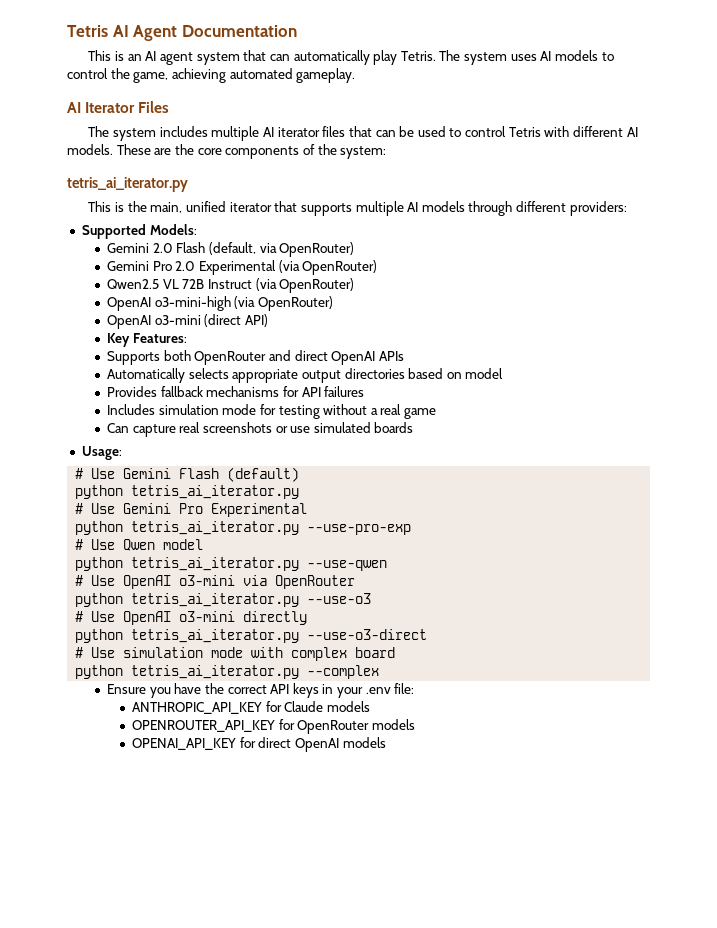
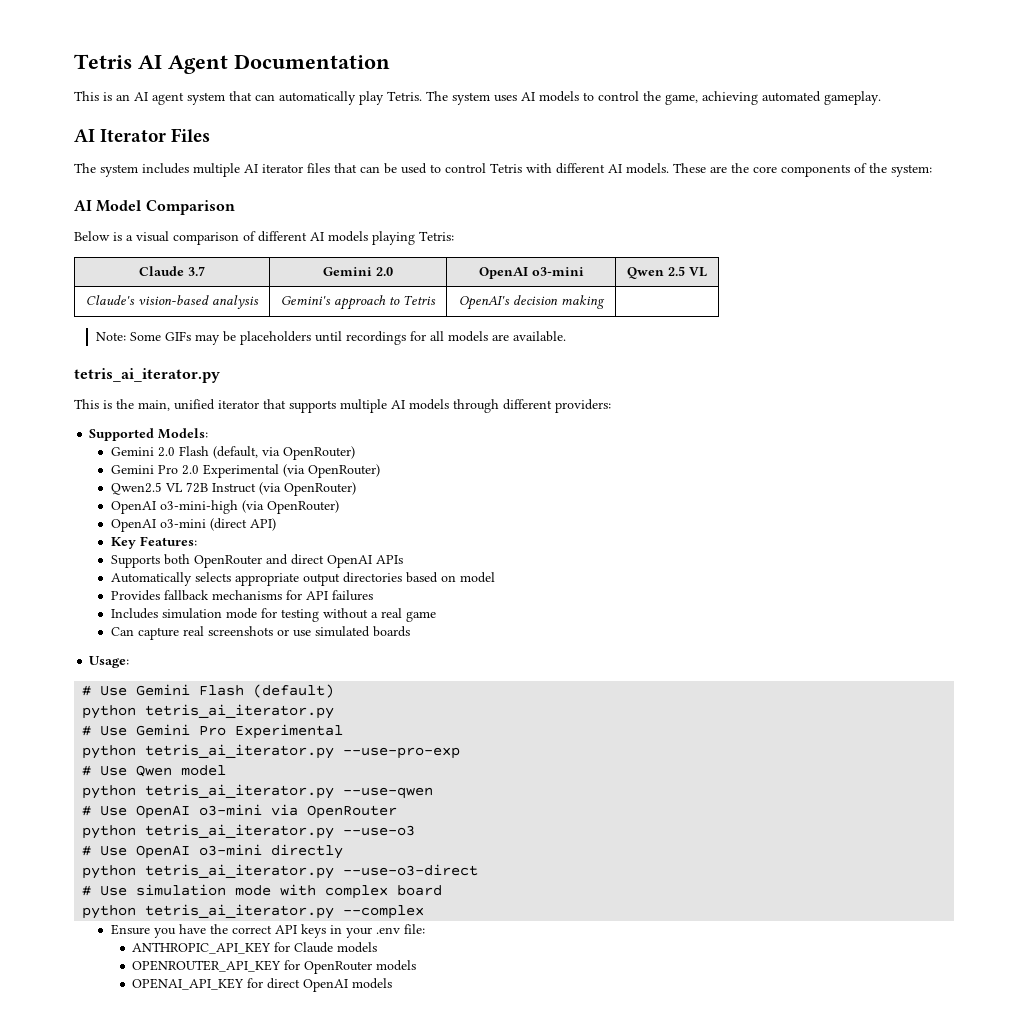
(387, 152) none -> [74,200,235,215] [74,231,454,245] [139,266,205,276] [323,267,393,276] [478,267,584,279] [627,266,707,279] [86,295,259,309] [281,295,436,310] [458,295,605,310] [95,331,566,345] // AI Model Comparison // Below is a visual comparison of different AI models playing Tetris: // Claude 3.7 | Gemini 2.0 | OpenAI o3-mini | Qwen 2.5 VL // Claude's vision-based analysis | Gemini's approach to Tetris | OpenAI's decision making | // Note: Some GIFs may be placeholders until recordings for all models are available.

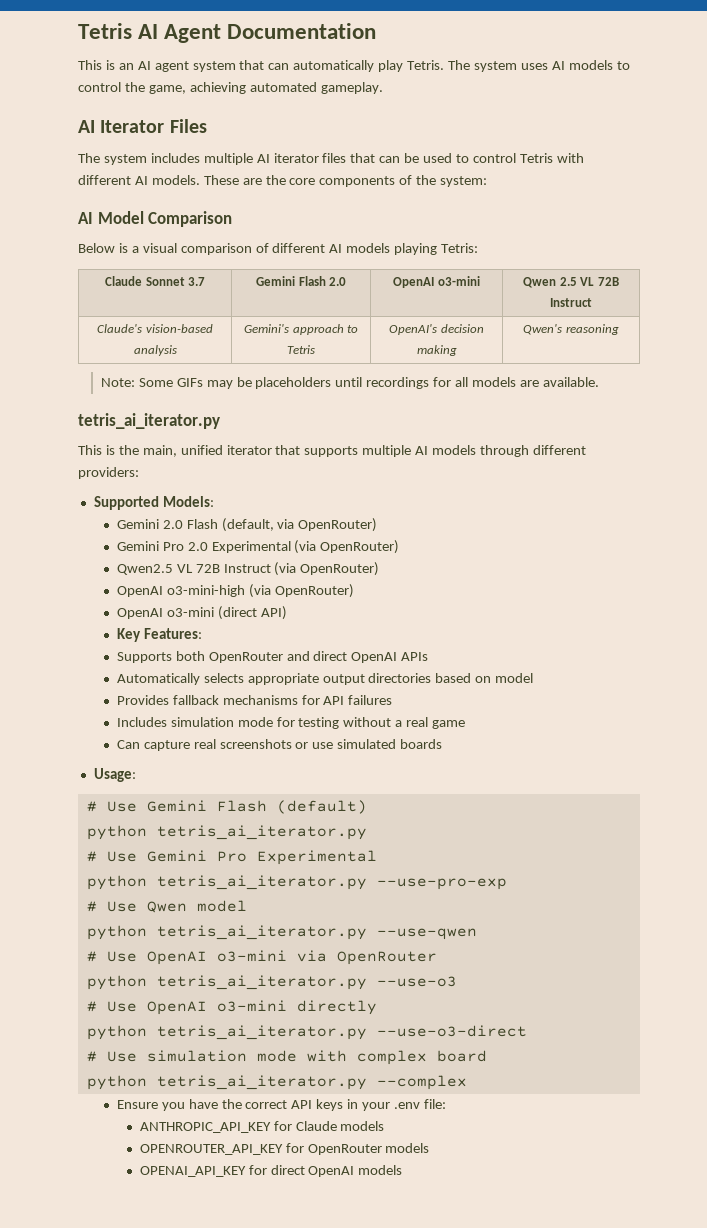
(184, 271) none -> [145,277,185,286] Sonnet
(372, 271) none -> [298,276,326,286] Flash
(707, 272) none -> [597,277,619,286] [550,298,592,307] 72B Instruct
(605, 302) none -> [523,324,619,335] Qwen's reasoning

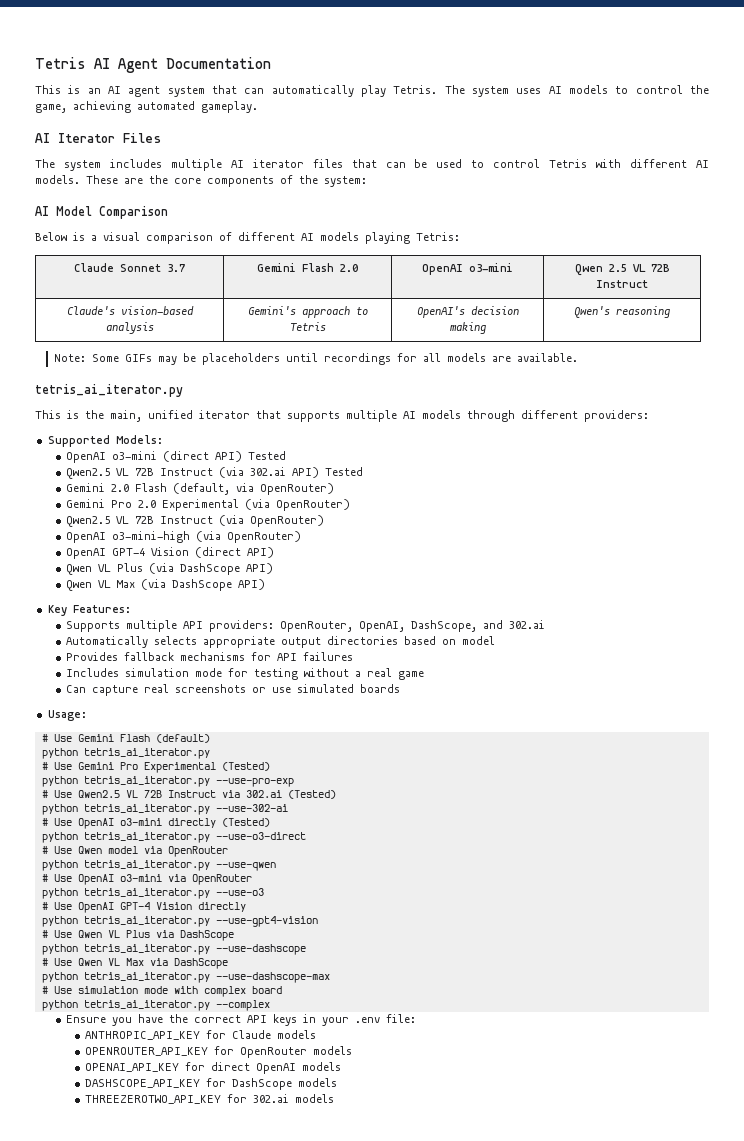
(214, 501) none -> [66,451,287,463] [66,467,364,479] // OpenAI o3-mini (direct API) Tested // Qwen2.5 VL 72B Instruct (via 302.ai API) Tested
[166,607,214,617] o3-mini -> [112,547,190,556] GPT-4 Vision
[116,628,202,642] [116,651,429,663] Key Features: // Supports both OpenRouter and direct OpenAI APIs -> [66,563,274,575] [66,579,266,591] [47,605,131,616] [66,620,546,632] Qwen VL Plus (via DashScope API) // Qwen VL Max (via DashScope API) // Key Features: // Supports multiple API providers: OpenRouter, OpenAI, DashScope, and 302.ai
(377, 857) none -> [221,762,270,771] (Tested)
(507, 884) none -> [41,790,336,799] [41,804,288,815] [41,818,270,829] [41,832,306,843] // # Use Qwen2.5 VL 72B Instruct via 302.ai (Tested) // python tetris_ai_iterator.py --use-302-ai // # Use OpenAI o3-mini directly (Tested) // python tetris_ai_iterator.py --use-o3-direct
(247, 906) none -> [143,846,228,857] via OpenRouter
[216,1000,287,1012] o3-mini -> [119,902,192,910] GPT-4 Vision
[376,1025,527,1037] --use-o3-direct -> [215,916,318,927] [41,930,234,941] [41,944,306,955] [41,958,228,969] [41,972,330,983] --use-gpt4-vision // # Use Qwen VL Plus via DashScope // python tetris_ai_iterator.py --use-dashscope // # Use Qwen VL Max via DashScope // python tetris_ai_iterator.py --use-dashscope-max
(403, 1170) none -> [85,1078,338,1090] [85,1094,335,1104] // DASHSCOPE_API_KEY for DashScope models // THREEZEROTWO_API_KEY for 302.ai models

